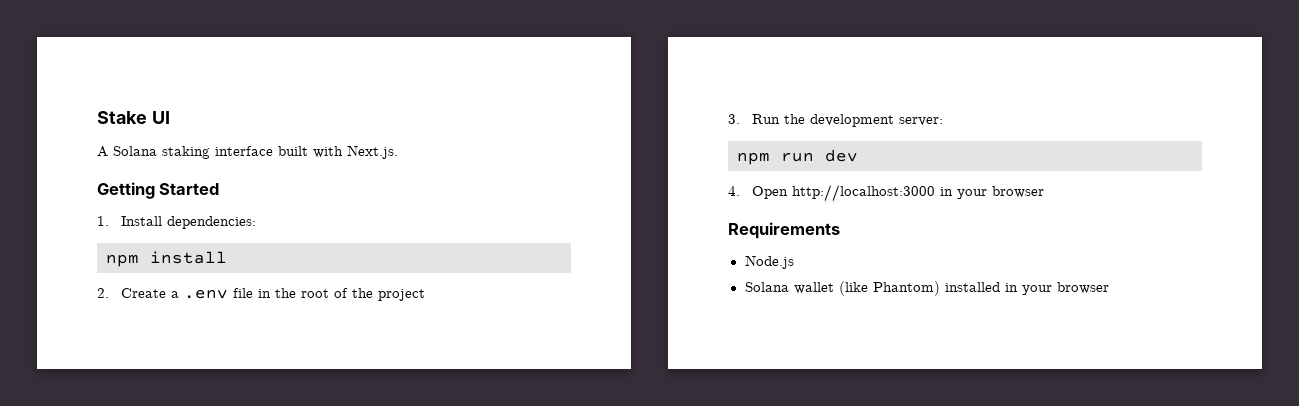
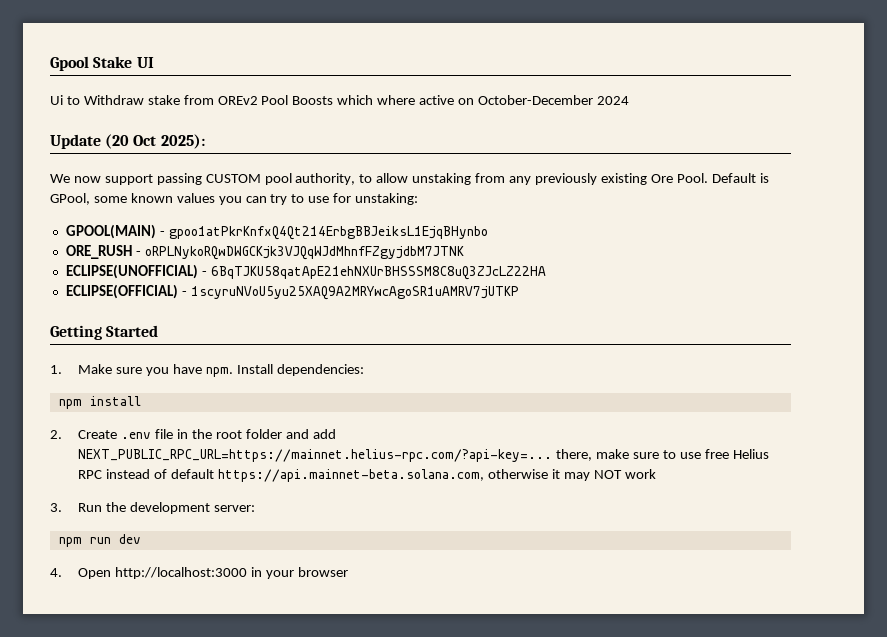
(97, 117) none -> [50,56,89,71] Gpool
[97,145,398,159] [97,182,220,199] [97,216,109,226] A Solana staking interface built with Next.js. // Getting Started // 1. -> [50,95,629,105] [50,134,205,149] [50,173,769,185] [50,193,419,205] [65,224,488,240] [65,245,464,260] [65,264,546,280] [65,284,519,300] [50,325,159,340] [50,364,234,377] Ui to Withdraw stake from OREv2 Pool Boosts which where active on October-December 2024 // Update (20 Oct 2025): // We now support passing CUSTOM pool authority, to allow unstaking from any previously existing Ore Pool. Default is GPool, some known values you can try to use for unstaking: // GPOOL(MAIN) - gpoo1atPkrKnfxQ4Qt214ErbgBBJeiksL1EjqBHynbo // ORE_RUSH - oRPLNykoRQwDWGCKjk3VJQqWJdMhnfFZgyjdbM7JTNK // ECLIPSE(UNOFFICIAL) - 6BqTJKU58qatApE21ehNXUrBHSSSM8C8uQ3ZJcLZ22HA // ECLIPSE(OFFICIAL) - 1scyruNVoU5yu25XAQ9A2MRYwcAgoSR1uAMRV7jUTKP // Getting Started // 1. Make sure you have npm.
[170,291,179,298] a -> (118, 434) none
[333,288,425,301] of the project -> [245,429,336,439] [78,449,769,462] [78,469,656,482] folder and add NEXT_PUBLIC_RPC_URL=https://mainnet.helius-rpc.com/?api-key=... there, make sure to use free Helius RPC instead of default https://api.mainnet-beta.solana.com, otherwise it may NOT work
[728,222,840,239] [744,255,794,269] [744,281,1109,296] // Requirements // Node.js // Solana wallet (like Phantom) installed in your browser -> (349, 572) none

